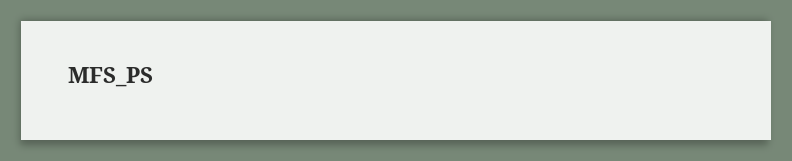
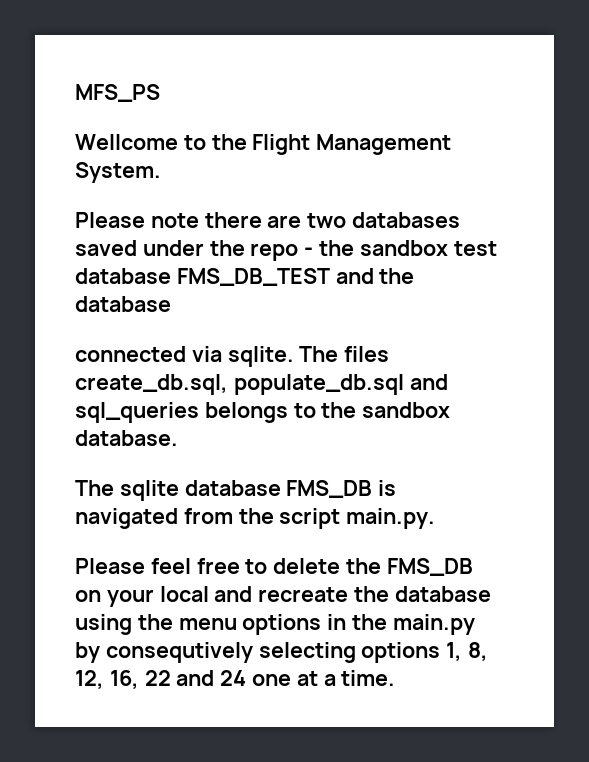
(153, 77) none -> [75,134,452,155] [75,162,161,183] [75,212,461,228] [75,240,497,261] [75,268,415,286] [75,296,171,312] [75,346,390,367] [75,374,448,395] [75,402,451,423] [75,430,178,446] [75,480,397,501] [75,508,436,529] [75,558,473,576] [75,586,491,607] [75,614,475,635] [75,642,489,663] [75,670,396,689] // Wellcome to the Flight Management System. // Please note there are two databases saved under the repo - the sandbox test database FMS_DB_TEST and the database // connected via sqlite. The files create_db.sql, populate_db.sql and sql_queries belongs to the sandbox database. // The sqlite database FMS_DB is navigated from the script main.py. // Please feel free to delete the FMS_DB on your local and recreate the database using the menu options in the main.py by consequtively selecting options 1, 8, 12, 16, 22 and 24 one at a time.

